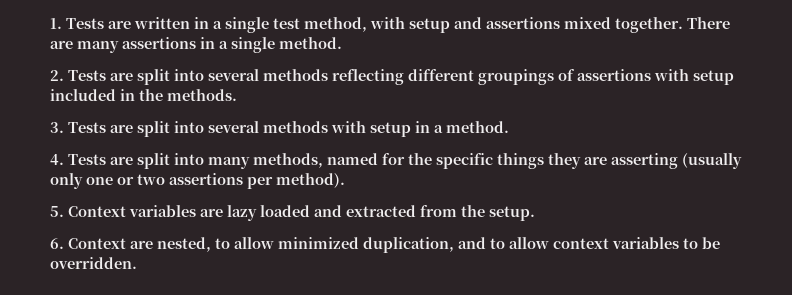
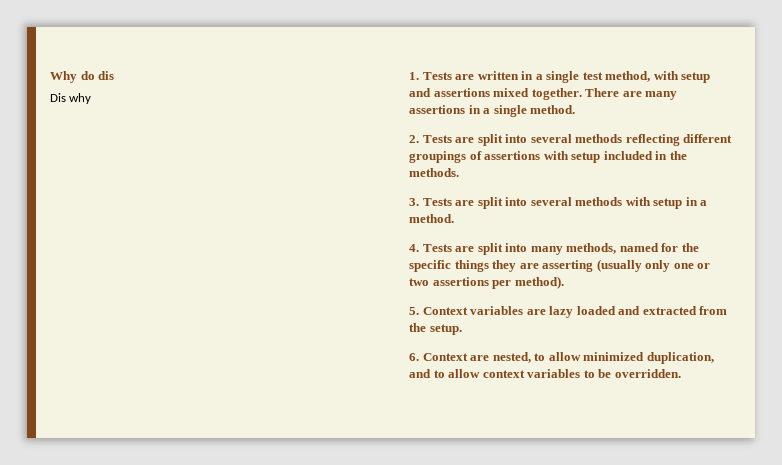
(50, 23) none -> [50,71,115,83] [50,93,92,104] Why do dis // Dis why //

